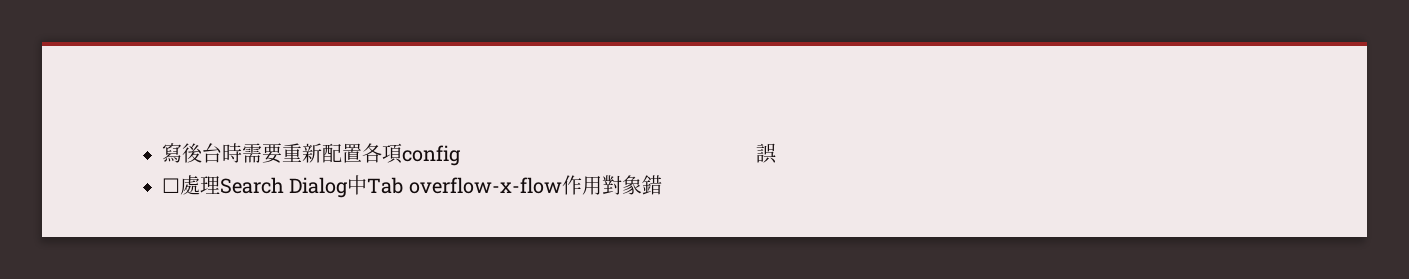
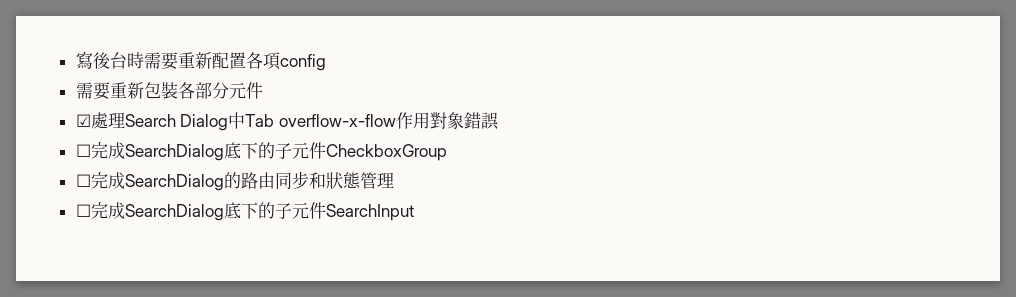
[162,178,180,193] ☐ -> [75,82,263,100] [75,114,91,127] 需要重新包裝各部分元件 // ☑
(777, 153) none -> [75,142,447,161] [75,171,394,191] [75,202,414,221] // ☐完成SearchDialog底下的子元件CheckboxGroup // ☐完成SearchDialog的路由同步和狀態管理 // ☐完成SearchDialog底下的子元件SearchInput

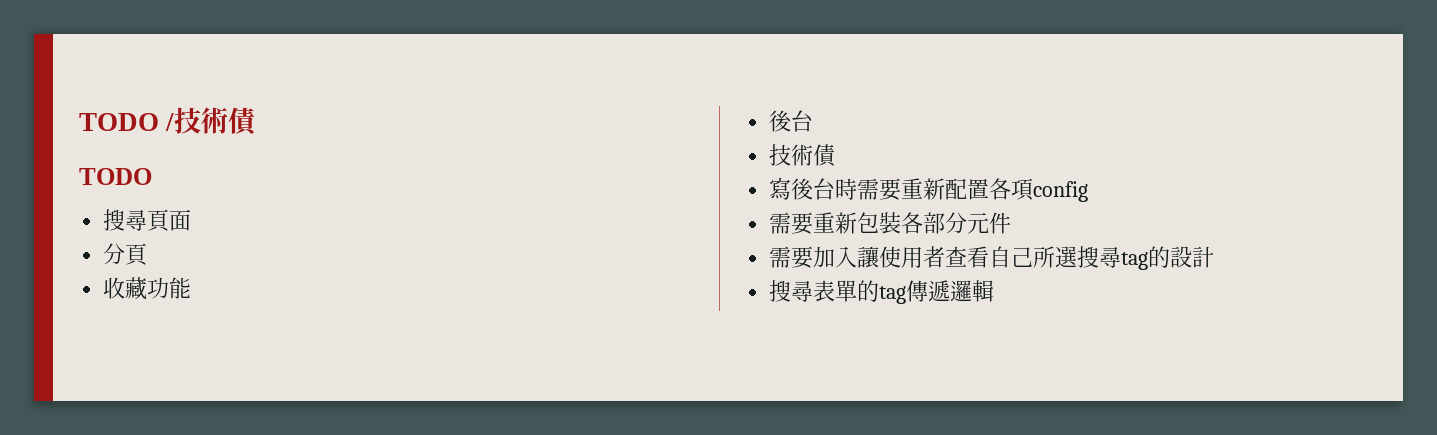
(75, 60) none -> [79,107,260,136] [79,168,152,185] [103,209,192,232] [103,243,149,266] [103,277,192,300] [769,110,814,132] [769,144,838,167] TODO /技術債 // TODO // 搜尋頁面 // 分頁 // 收藏功能 // 後台 // 技術債 //
[75,112,499,131] [75,142,447,161] [75,171,394,191] [75,202,414,221] ☑處理Search Dialog中Tab overflow-x-flow作用對象錯誤 // ☐完成SearchDialog底下的子元件CheckboxGroup // ☐完成SearchDialog的路由同步和狀態管理 // ☐完成SearchDialog底下的子元件SearchInput -> [769,246,1215,270] [769,280,995,304] 需要加入讓使用者查看自己所選搜尋tag的設計 // 搜尋表單的tag傳遞邏輯

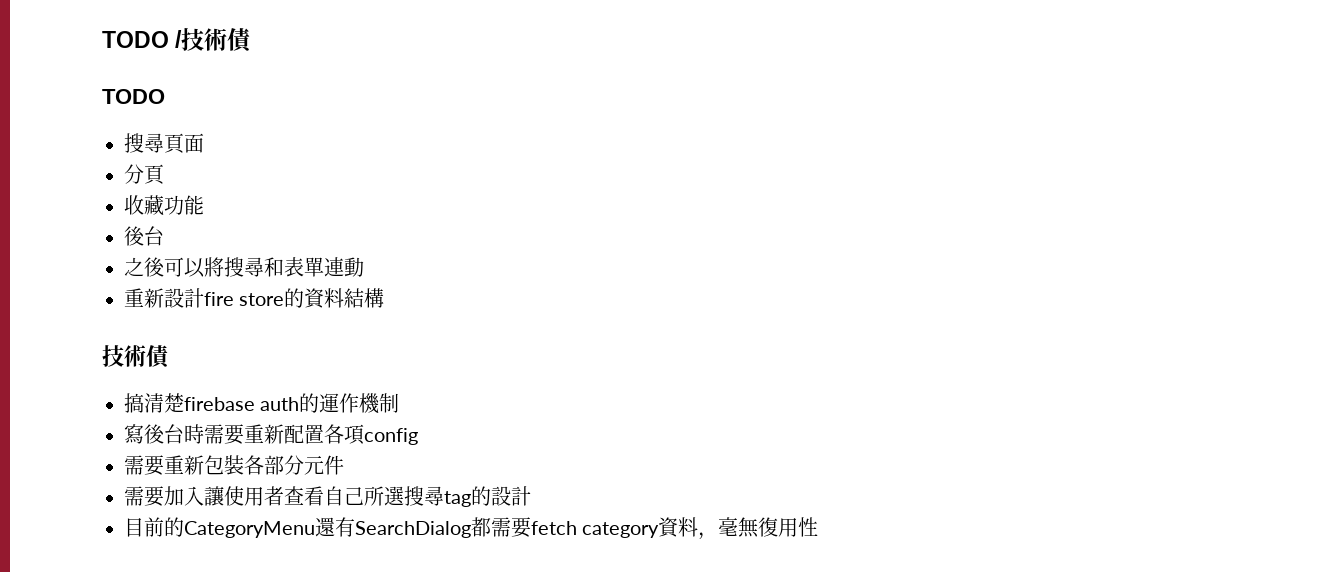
[769,144,838,167] 技術債 -> [124,257,364,278] [124,288,385,309] [102,345,171,369] [124,393,400,414] 之後可以將搜尋和表單連動 // 重新設計fire store的資料結構 // 技術債 // 搞清楚firebase auth的運作機制
[769,280,995,304] 搜尋表單的tag傳遞邏輯 -> [124,517,819,540] 目前的CategoryMenu還有SearchDialog都需要fetch category資料，毫無復用性

